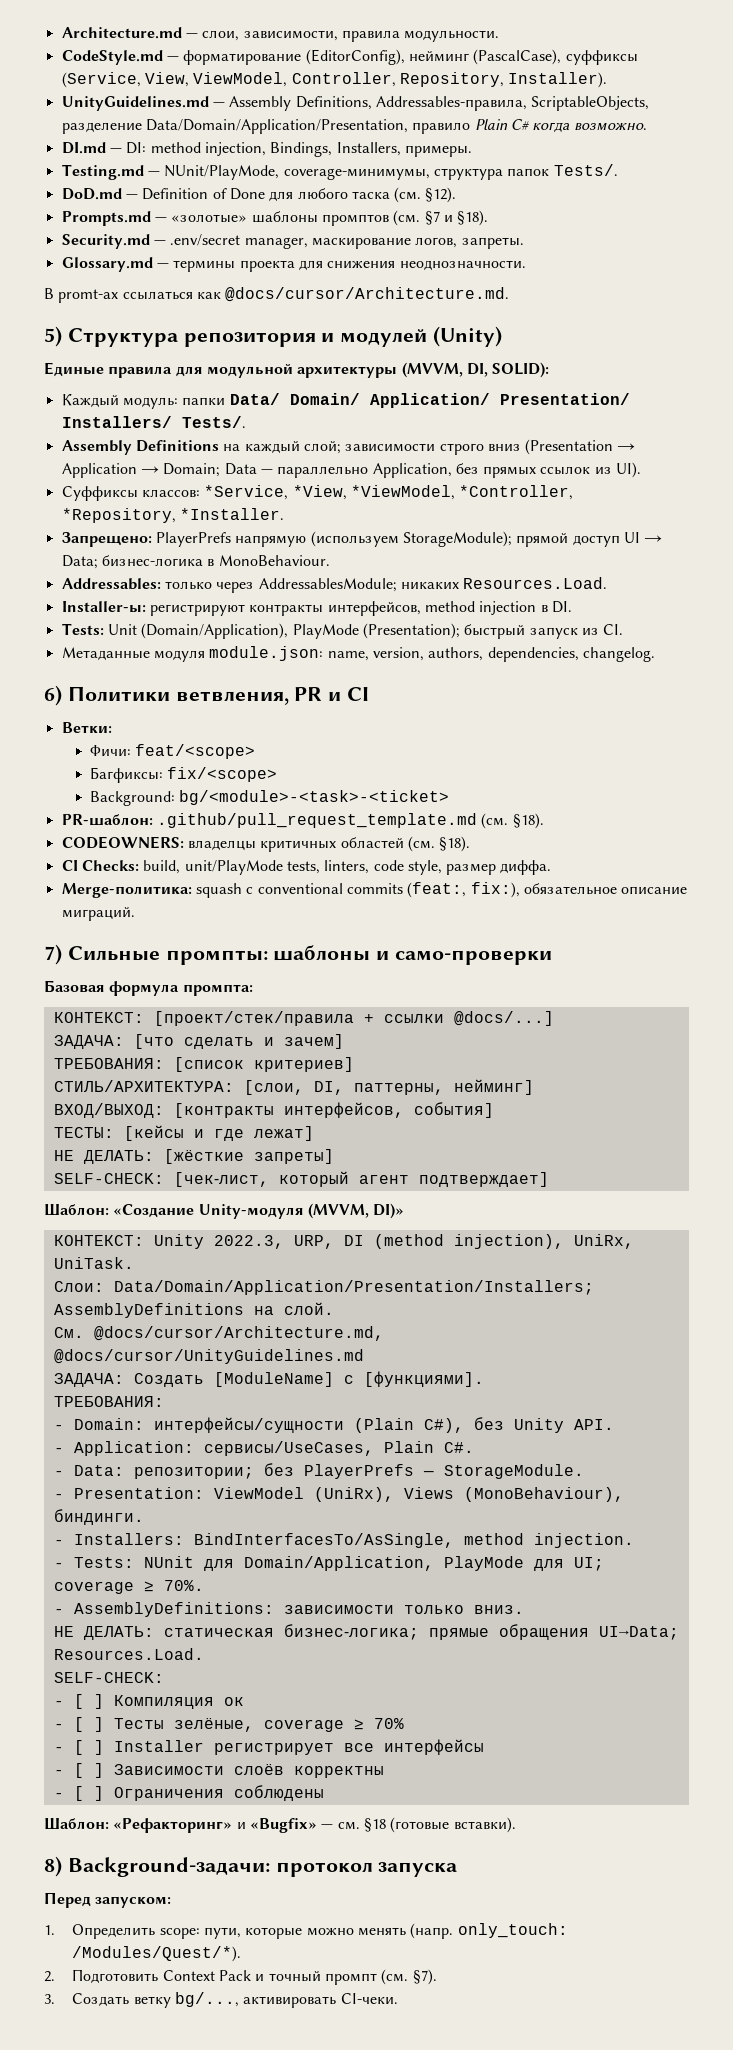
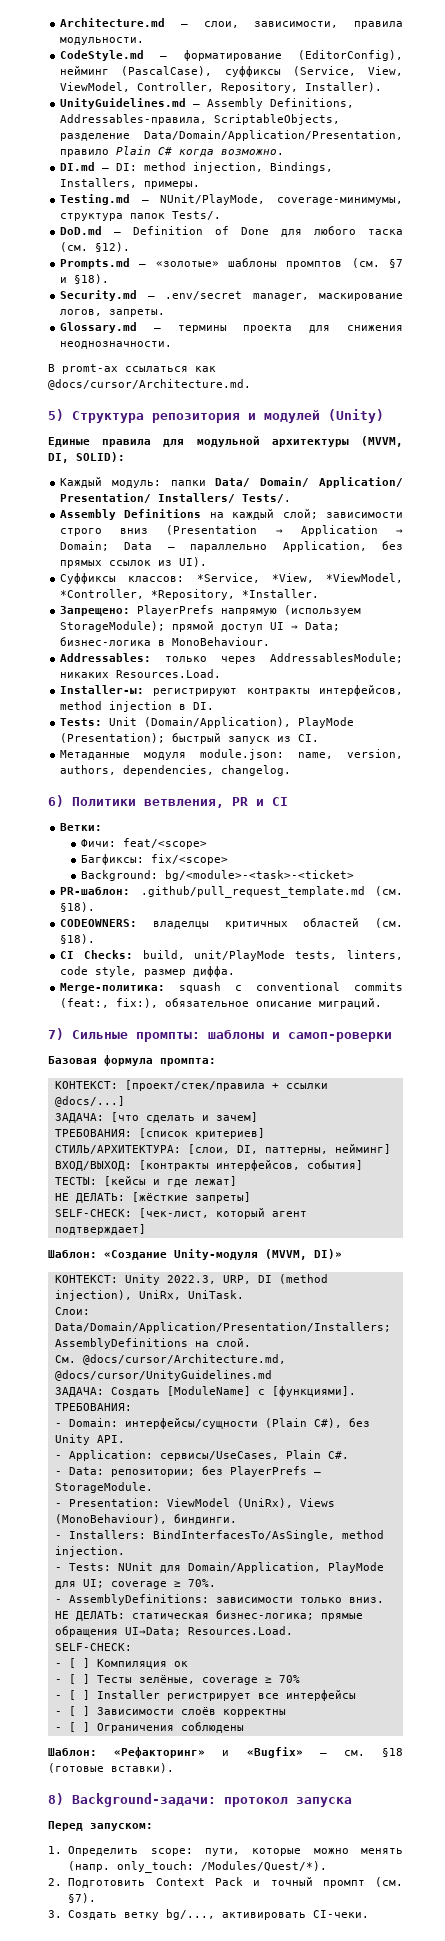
[395,950,553,965] само‑проверки -> [288,1032,392,1042] самоп‑роверки

